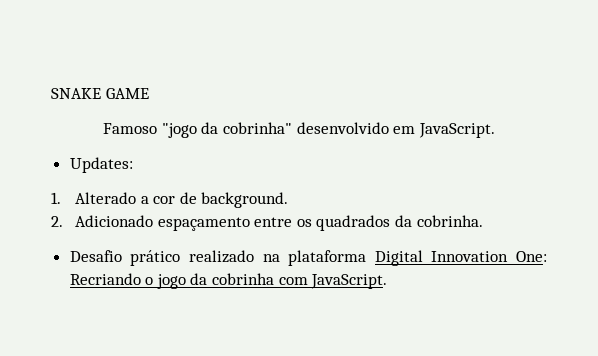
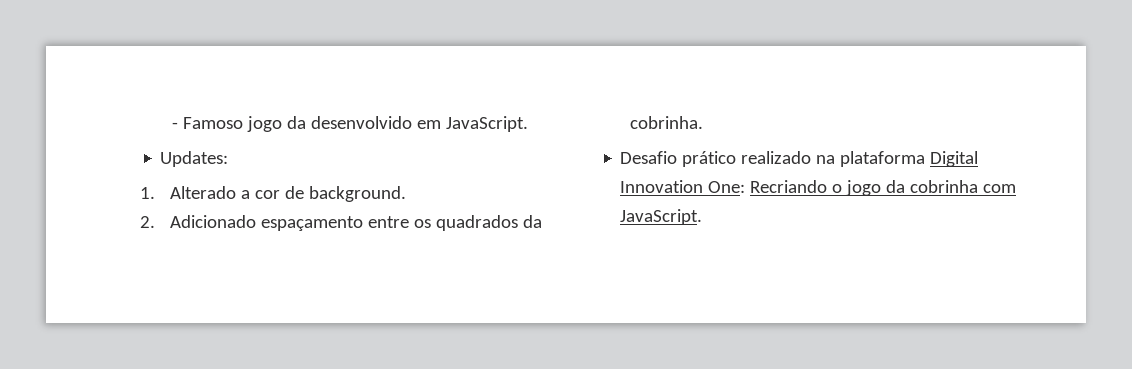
[51,88,149,99] [103,122,292,138] SNAKE GAME // Famoso "jogo da cobrinha" -> [172,116,306,132] - Famoso jogo da

